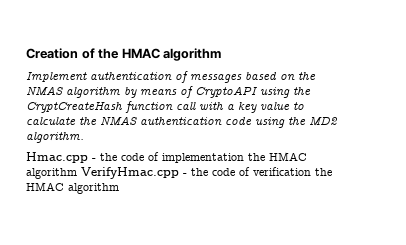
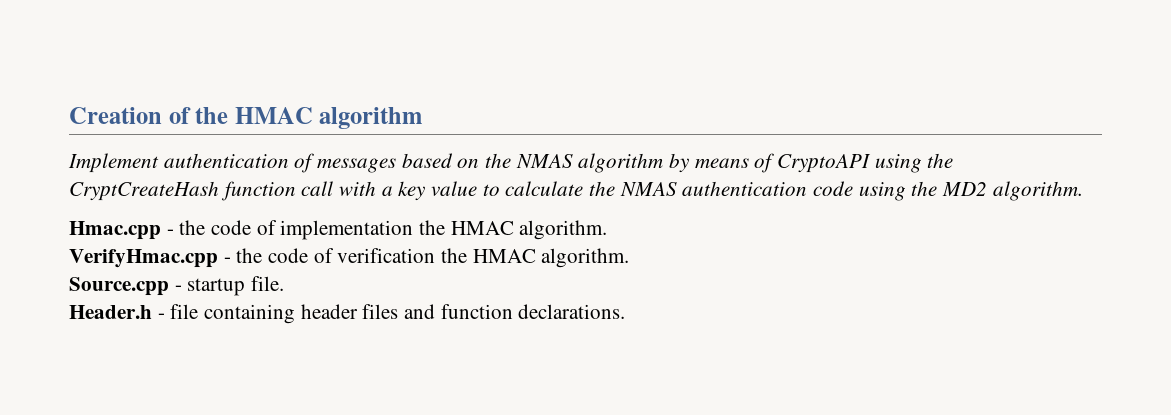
[26,168,77,179] algorithm -> [519,220,608,240] algorithm. //
[68,183,119,194] algorithm -> [541,248,630,268] [69,276,285,296] [69,304,626,324] algorithm. // Source.cpp - startup file. // Header.h - file containing header files and function declarations.

